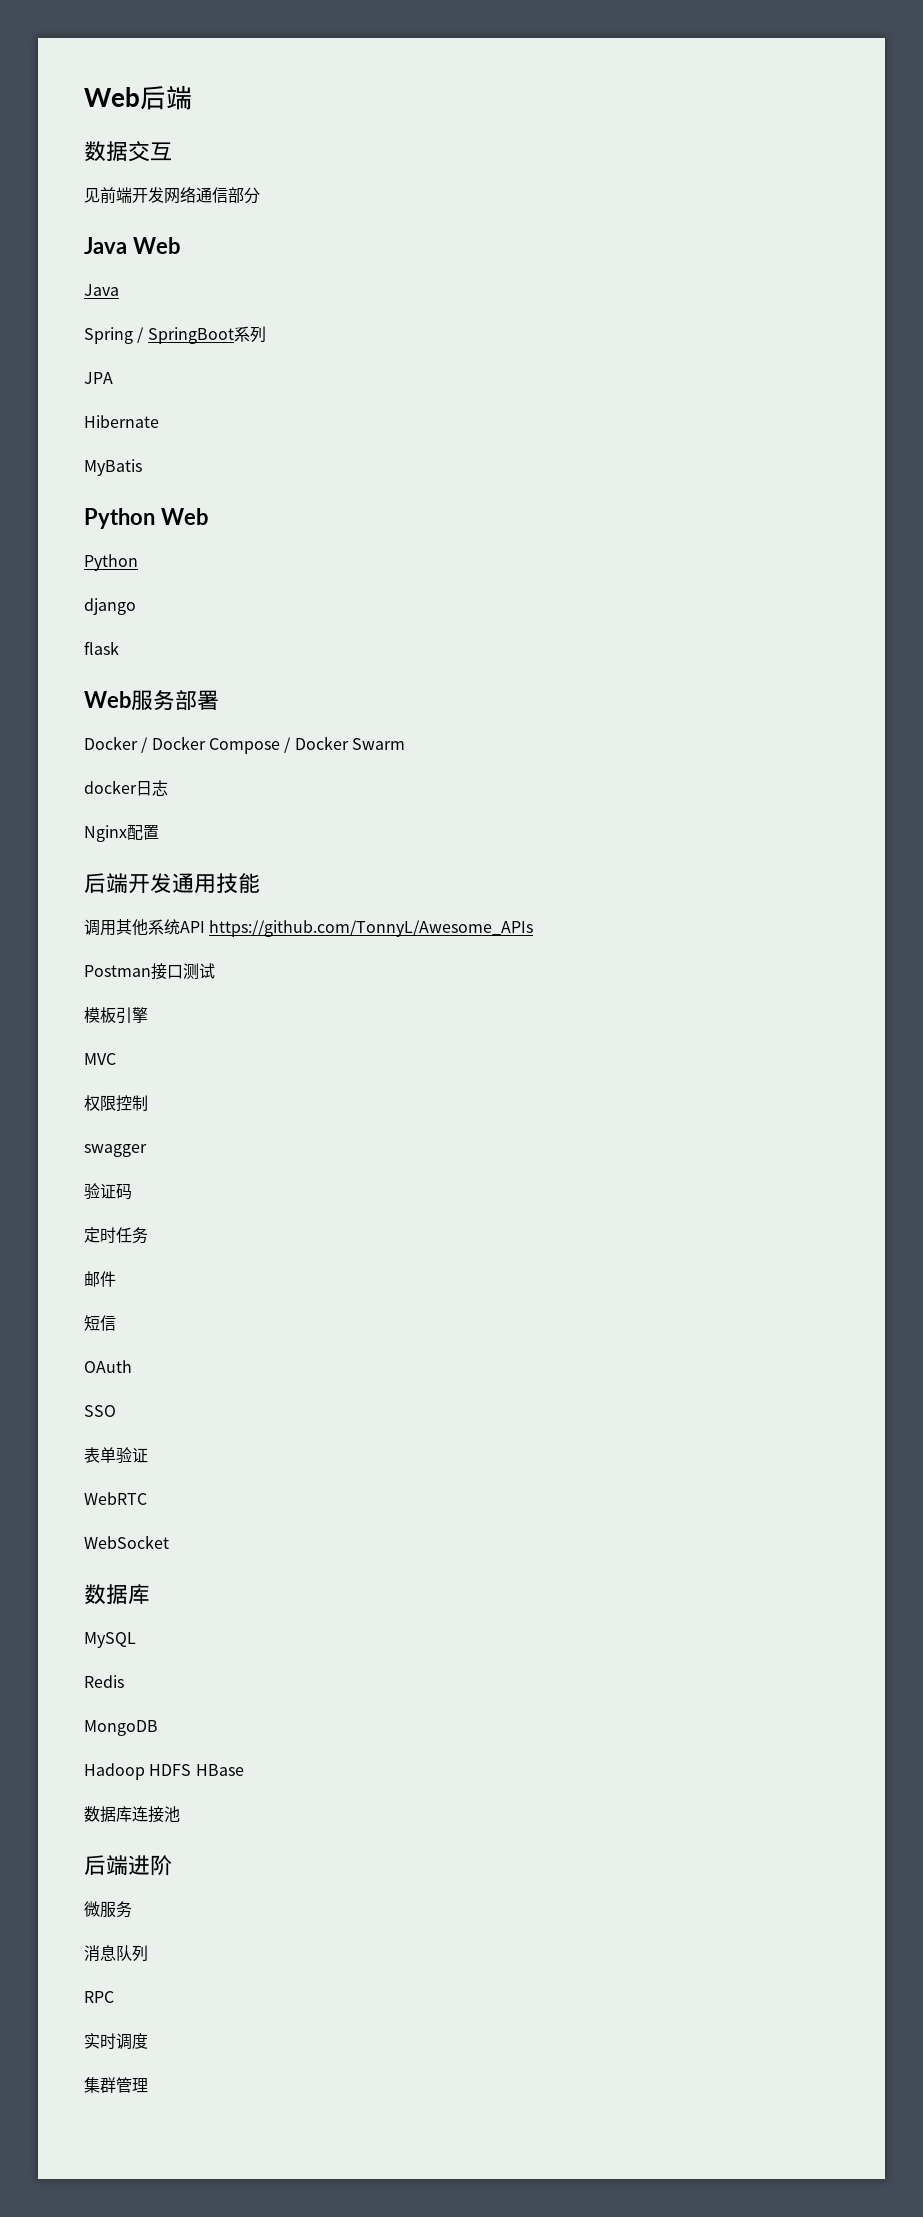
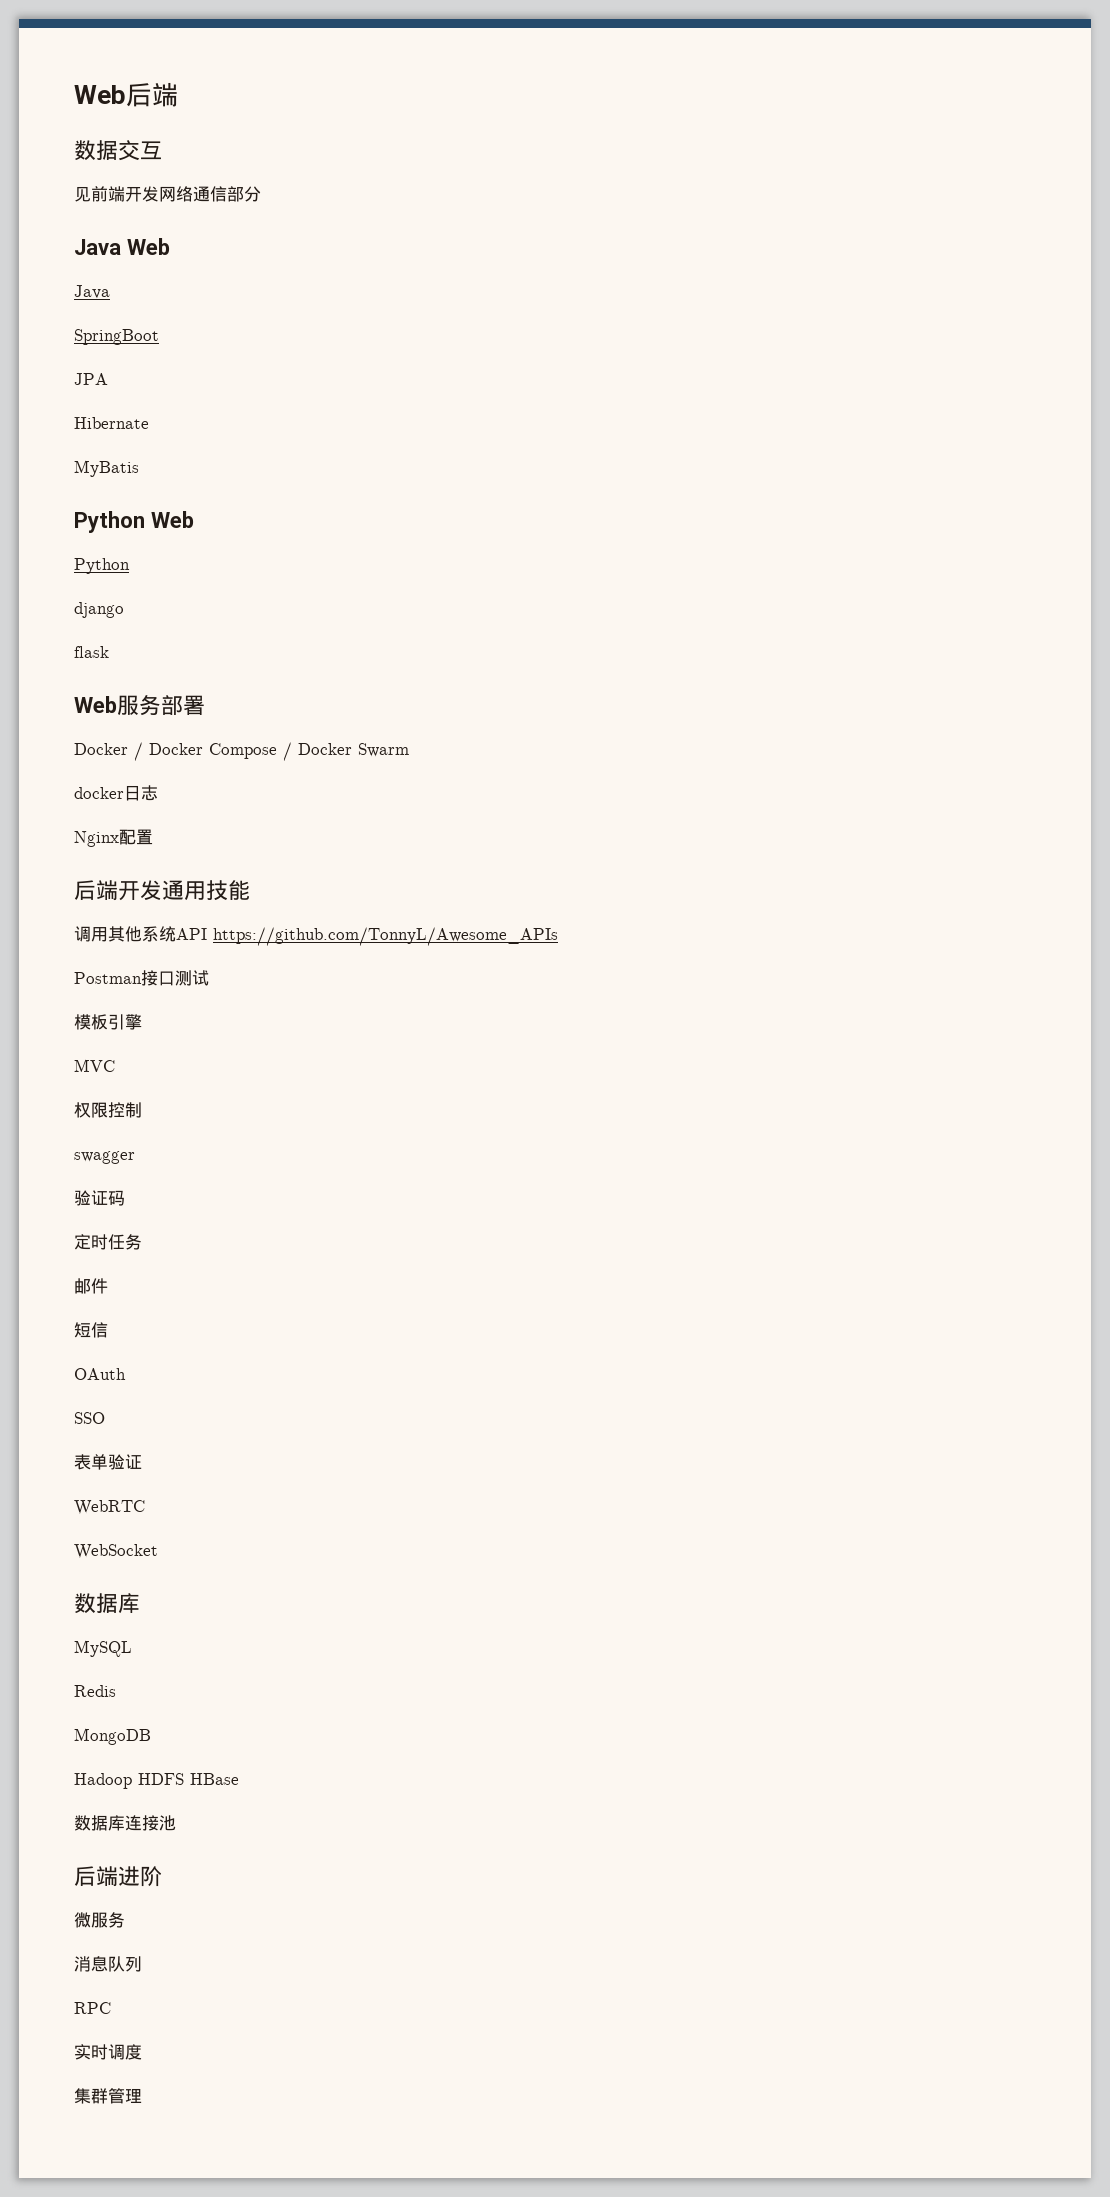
[84,327,145,344] Spring / -> (110, 292) none
[233,326,266,343] 系列 -> (159, 337) none

